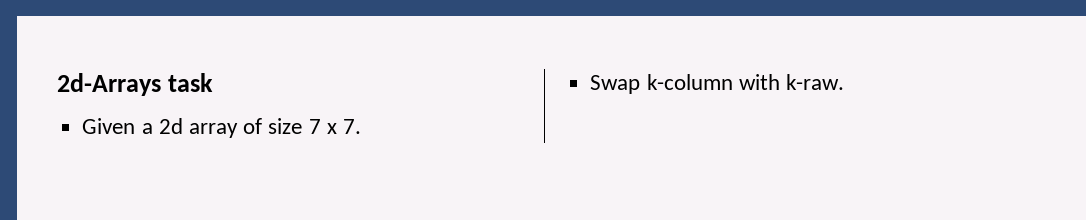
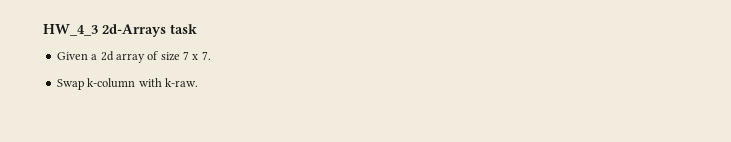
(57, 84) none -> [43,24,98,36] HW_4_3

